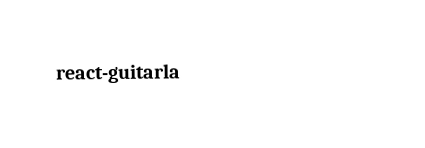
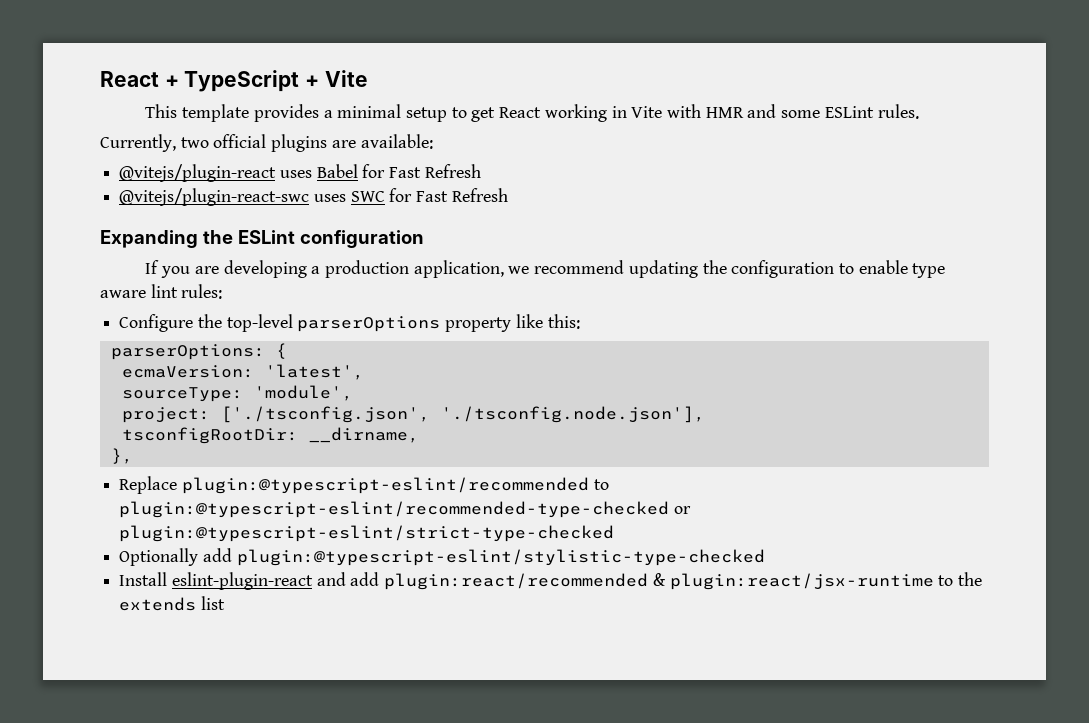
[55,63,181,84] react-guitarla -> [100,70,368,92] [145,104,919,122] [100,134,433,152] [119,164,481,182] [119,188,508,206] [100,230,424,248] [145,260,946,278] [100,284,223,299] [119,314,580,332] [110,343,287,360] [121,364,364,380] [121,385,353,402] [121,406,705,423] [121,427,419,444] [110,448,133,464] [119,476,609,494] [119,501,691,518] [119,525,615,542] [119,548,765,566] [119,572,983,590] [119,596,225,611] React + TypeScript + Vite // This template provides a minimal setup to get React working in Vite with HMR and some ESLint rules. // Currently, two official plugins are available: // @vitejs/plugin-react uses Babel for Fast Refresh // @vitejs/plugin-react-swc uses SWC for Fast Refresh // Expanding the ESLint configuration // If you are developing a production application, we recommend updating the configuration to enable type aware lint rules: // Configure the top-level parserOptions property like this: // parserOptions: { // ecmaVersion: 'latest', // sourceType: 'module', // project: ['./tsconfig.json', './tsconfig.node.json'], // tsconfigRootDir: __dirname, // }, // Replace plugin:@typescript-eslint/recommended to plugin:@typescript-eslint/recommended-type-checked or plugin:@typescript-eslint/strict-type-checked // Optionally add plugin:@typescript-eslint/stylistic-type-checked // Install eslint-plugin-react and add plugin:react/recommended & plugin:react/jsx-runtime to the extends list

